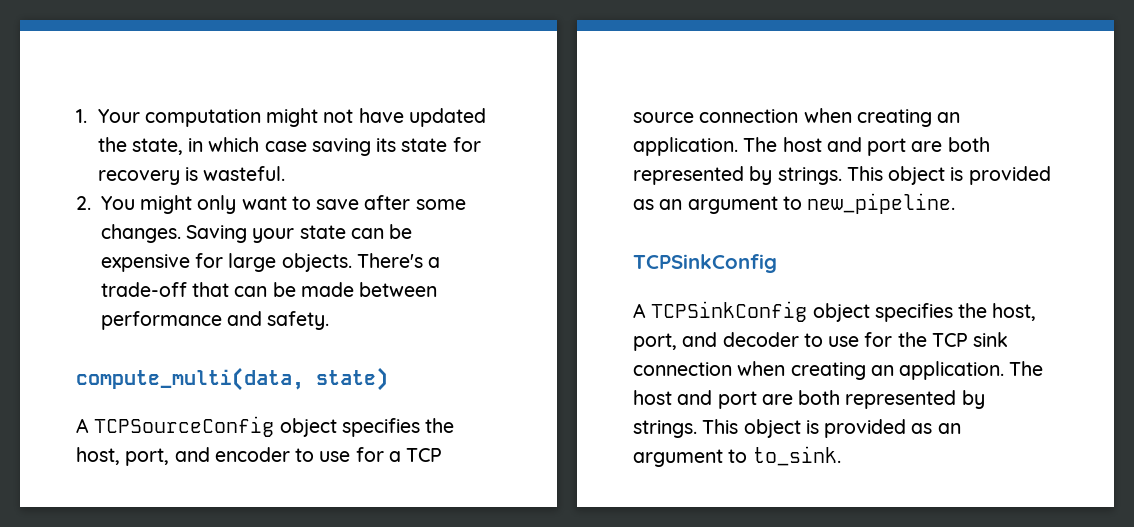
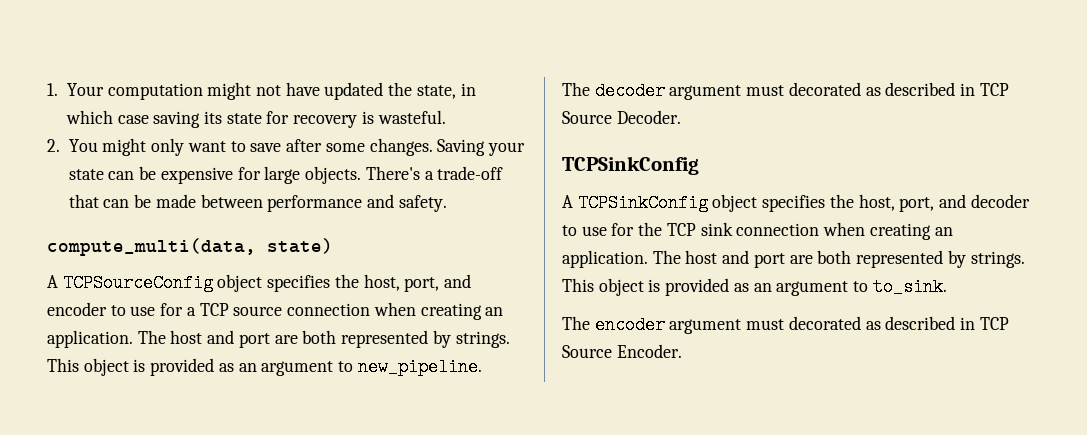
(956, 203) none -> [562,82,1009,100] [562,110,681,124] // The decoder argument must decorated as described in TCP Source Decoder.
(841, 456) none -> [562,316,1009,334] [562,344,682,358] // The encoder argument must decorated as described in TCP Source Encoder.

